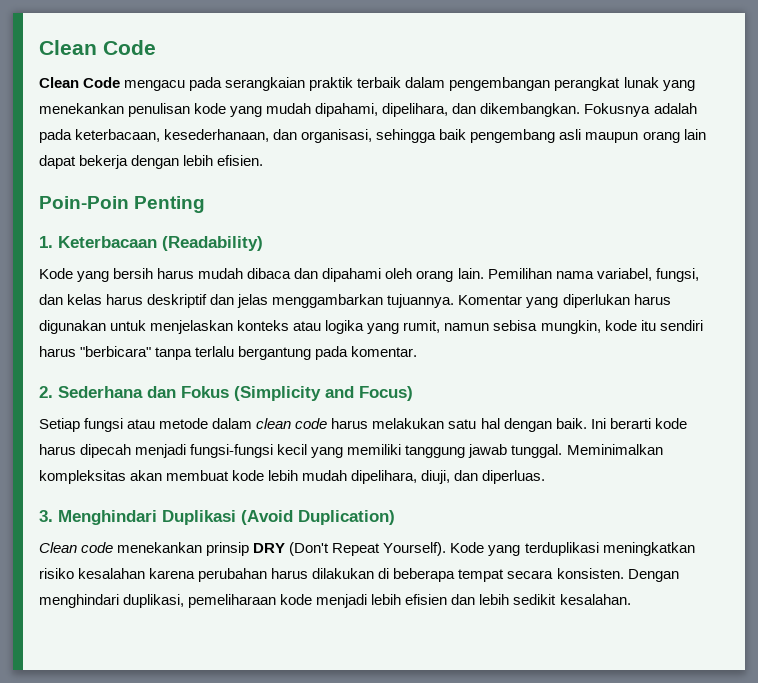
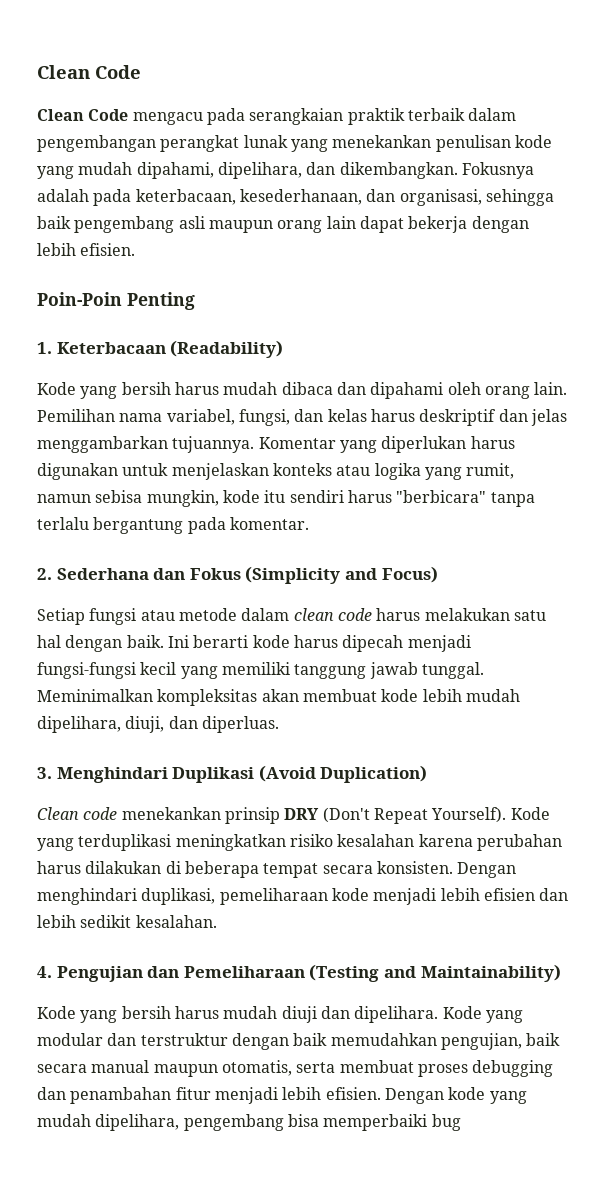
(631, 599) none -> [37,964,561,982] [37,1006,523,1023] [37,1033,561,1050] [37,1060,554,1077] [37,1087,527,1104] [37,1114,461,1131] // 4. Pengujian dan Pemeliharaan (Testing and Maintainability) // Kode yang bersih harus mudah diuji dan dipelihara. Kode yang modular dan terstruktur dengan baik memudahkan pengujian, baik secara manual maupun otomatis, serta membuat proses debugging dan penambahan fitur menjadi lebih efisien. Dengan kode yang mudah dipelihara, pengembang bisa memperbaiki bug

